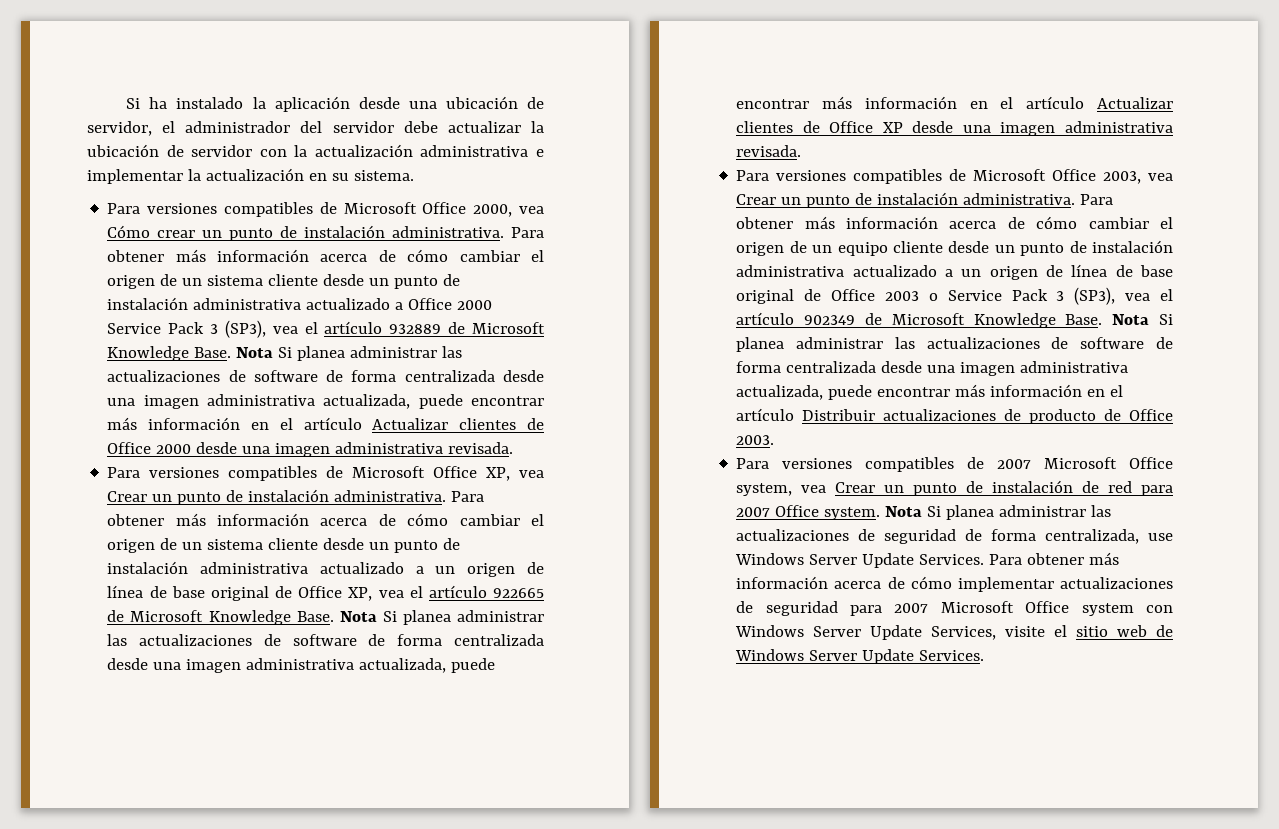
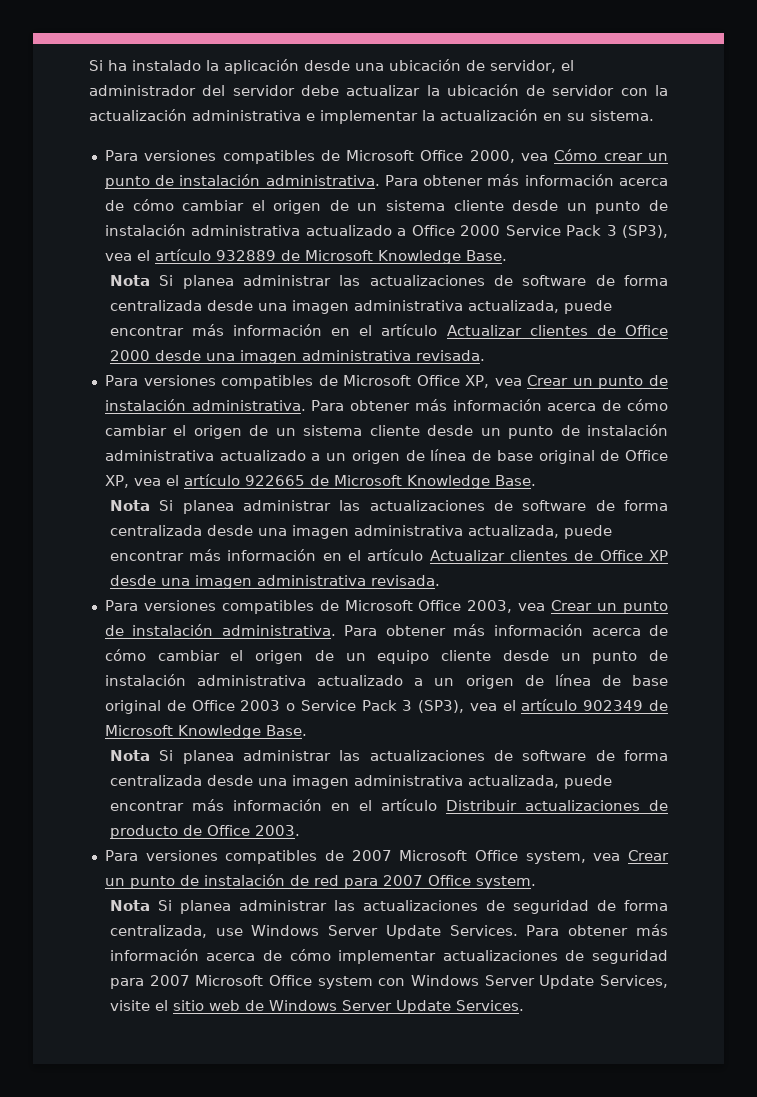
(232, 352) none -> (507, 255) //
(334, 616) none -> (536, 480) //
(1103, 319) none -> (307, 730) //
(881, 513) none -> (536, 882) //

